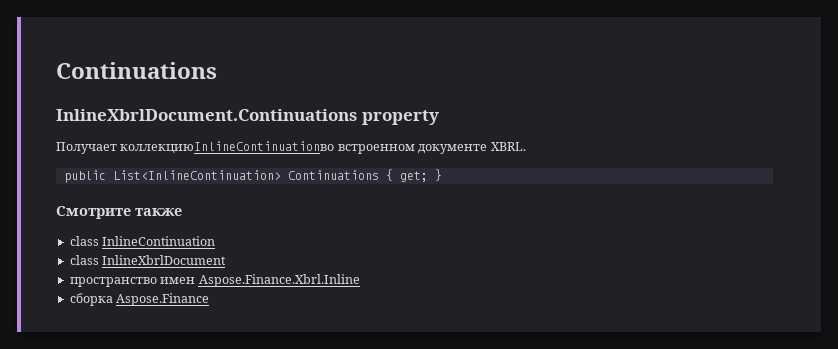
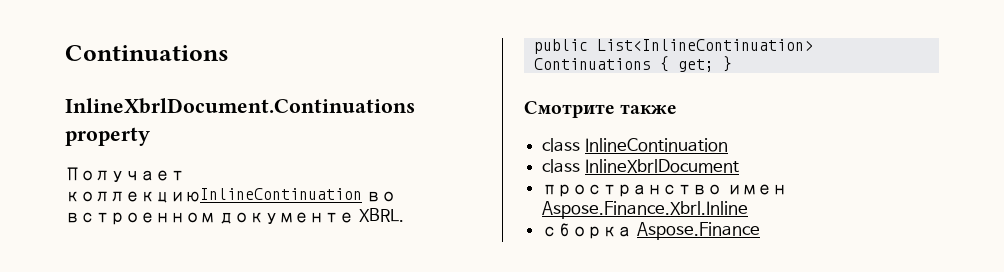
[120,141,335,154] коллекциюInlineContinuationво -> [65,188,397,203] коллекциюInlineContinuation во

